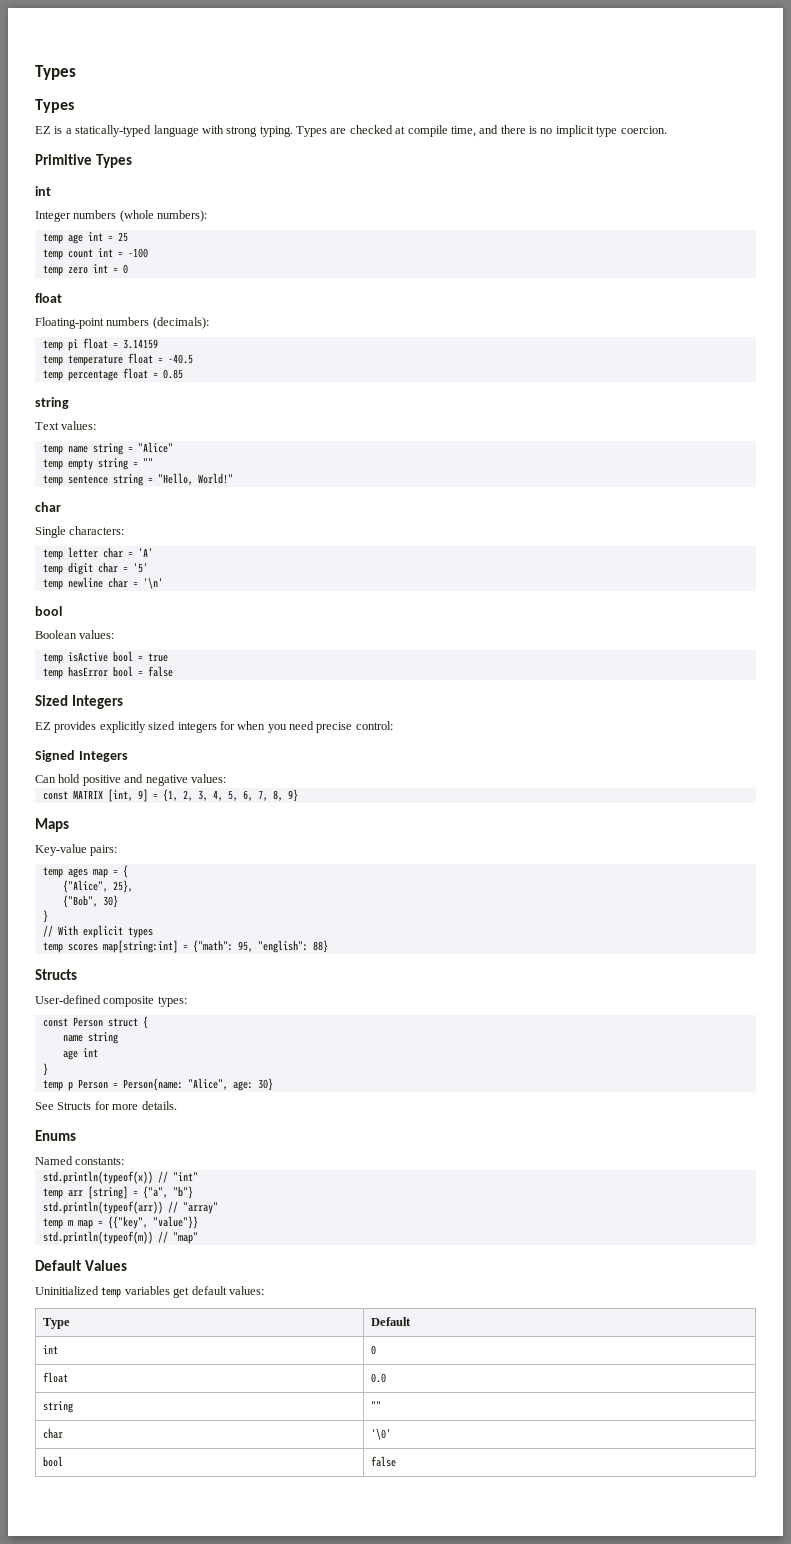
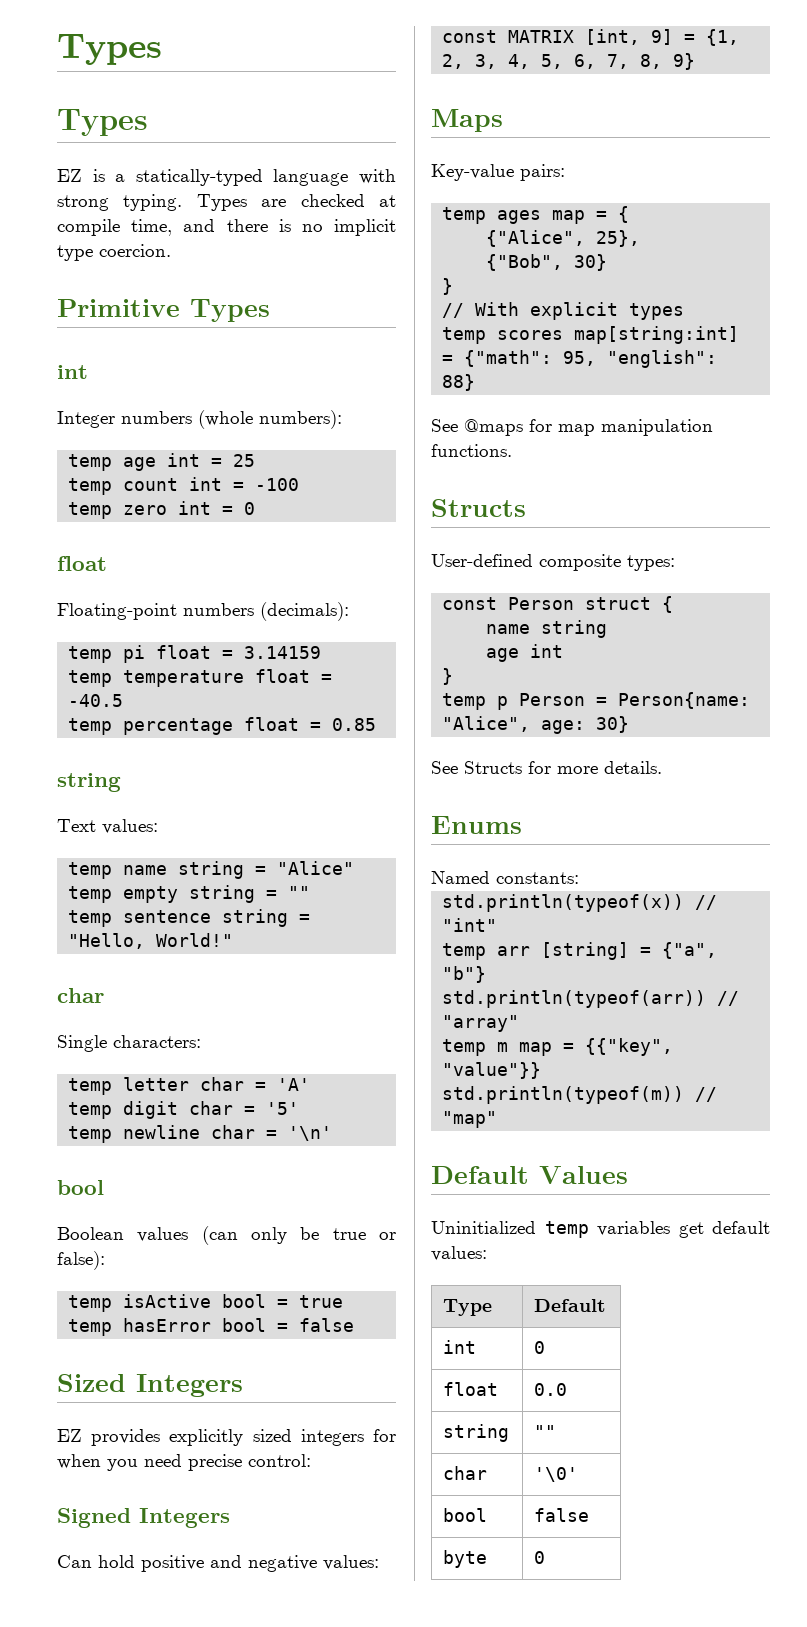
[79,630,115,639] values: -> [137,1226,396,1245] [57,1251,105,1270] values (can only be true or false):
(328, 946) none -> [431,419,713,436] [431,444,512,457] // See @maps for map manipulation functions.
(396, 1461) none -> [443,1550,488,1568] [534,1551,546,1564] // byte | 0

